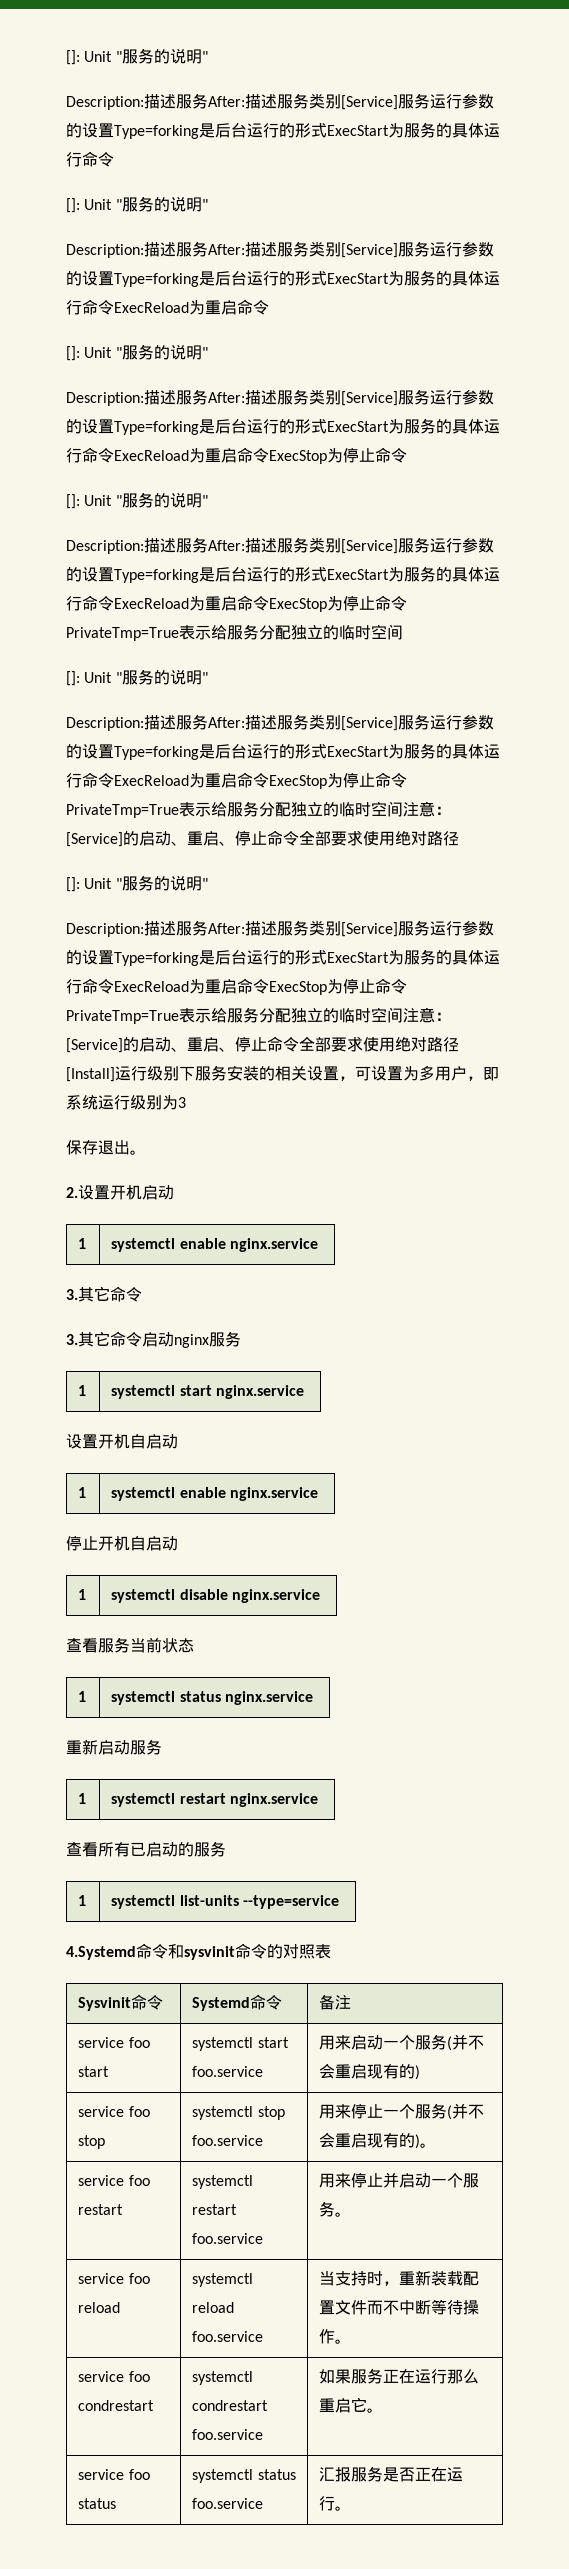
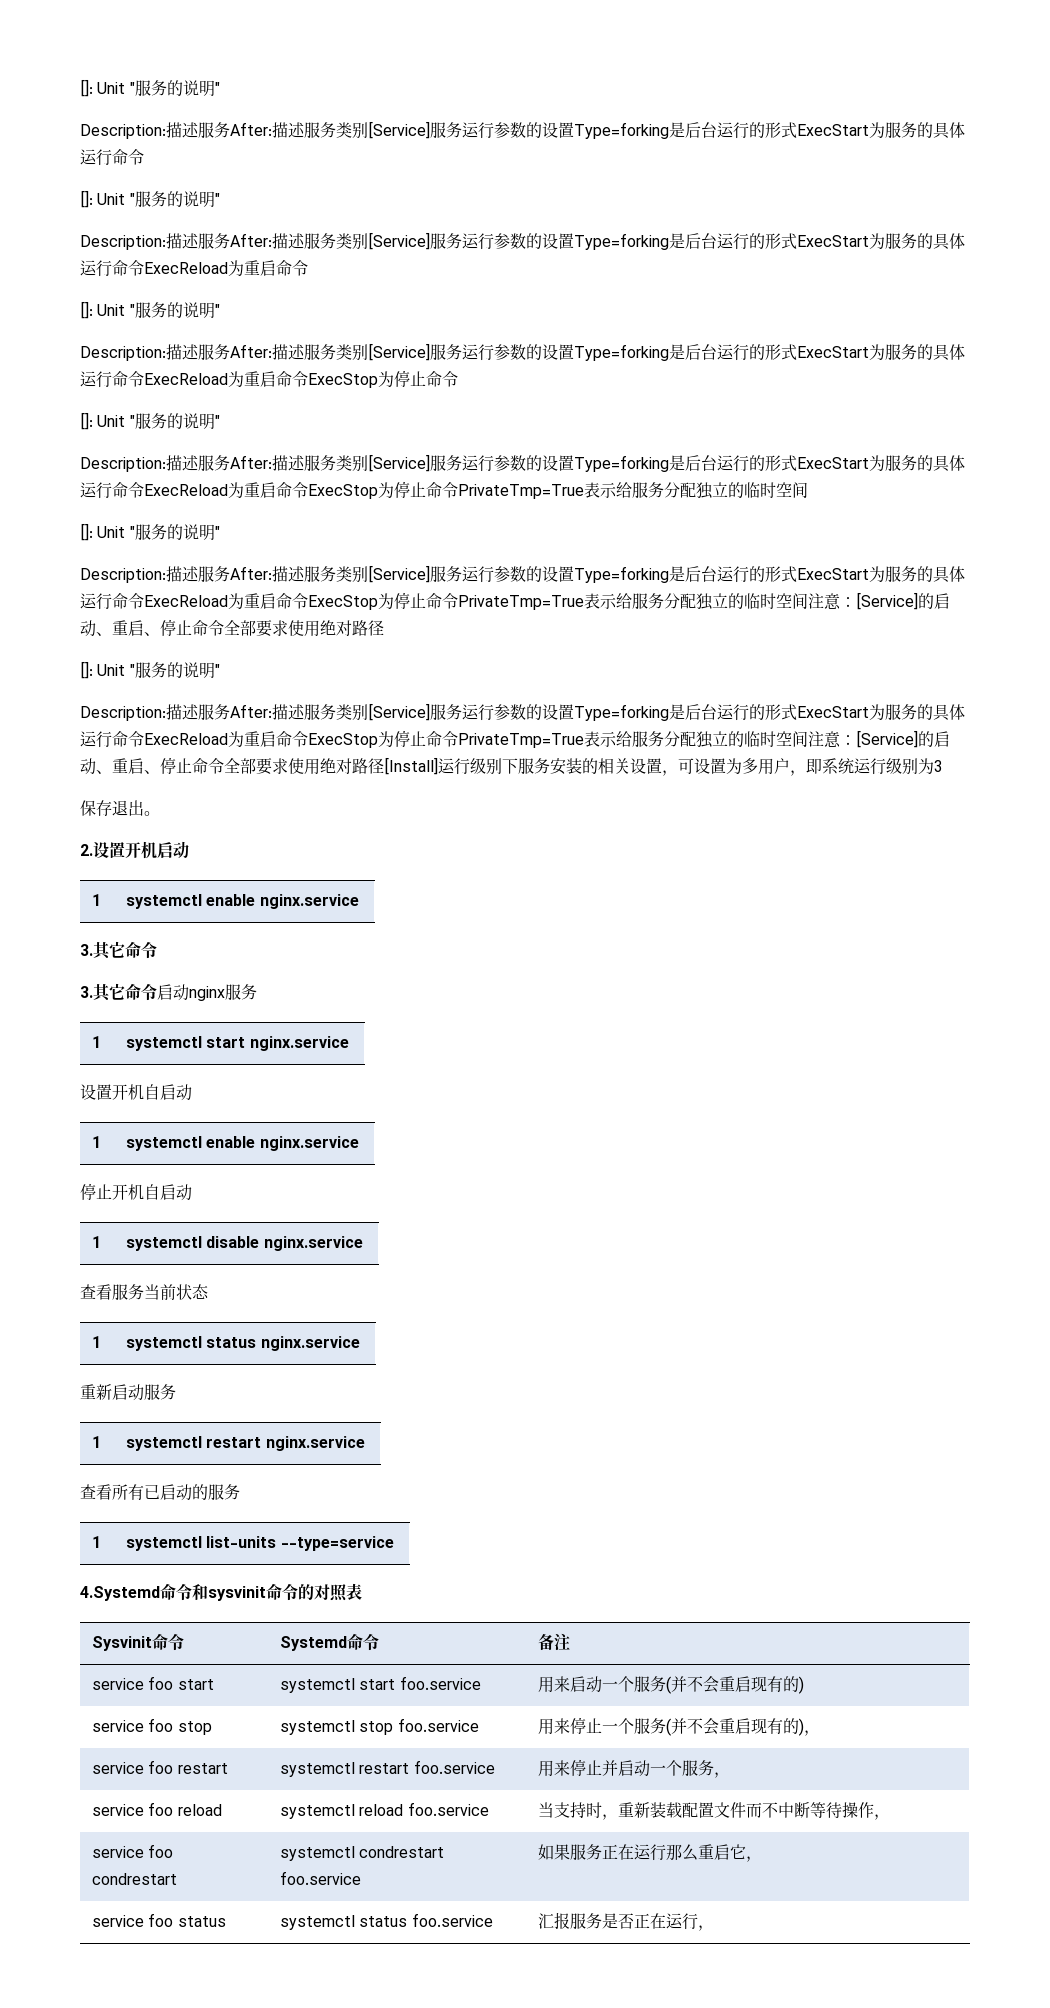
[420,2143,437,2148] 。 -> [804,1730,821,1736] ，
[335,2212,352,2217] 。 -> [714,1772,731,1778] ，
[335,2339,352,2344] 。 -> [874,1814,891,1820] ，
[367,2408,384,2413] 。 -> [746,1856,763,1862] ，
[335,2506,352,2511] 。 -> [698,1925,715,1931] ，

